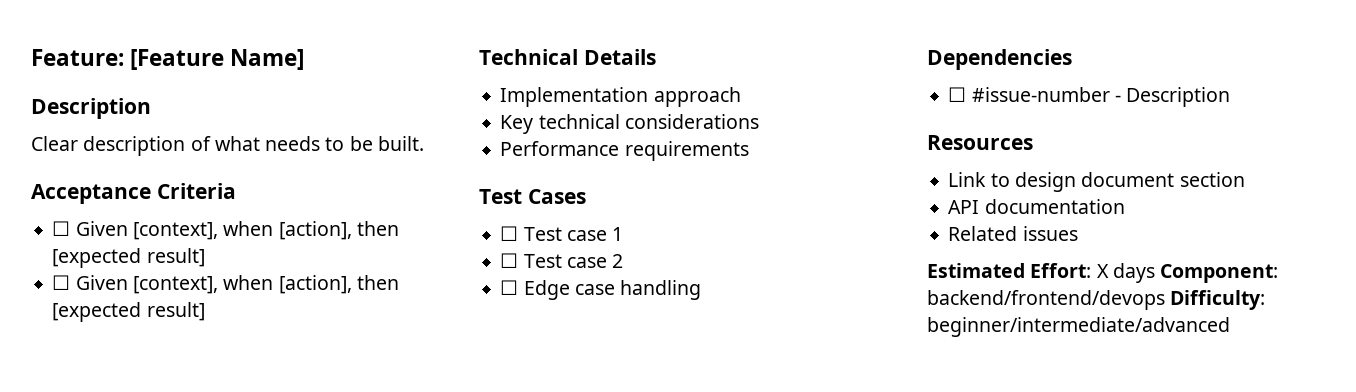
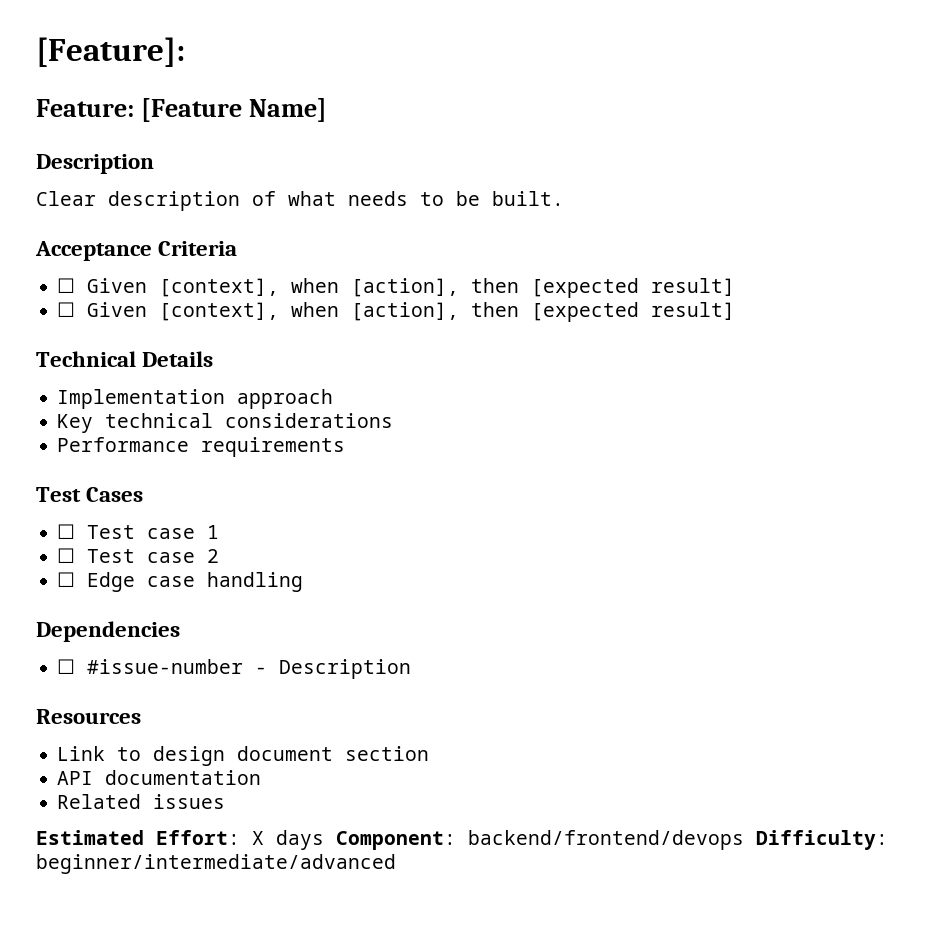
(31, 57) none -> [36,37,185,67] [Feature]: //

